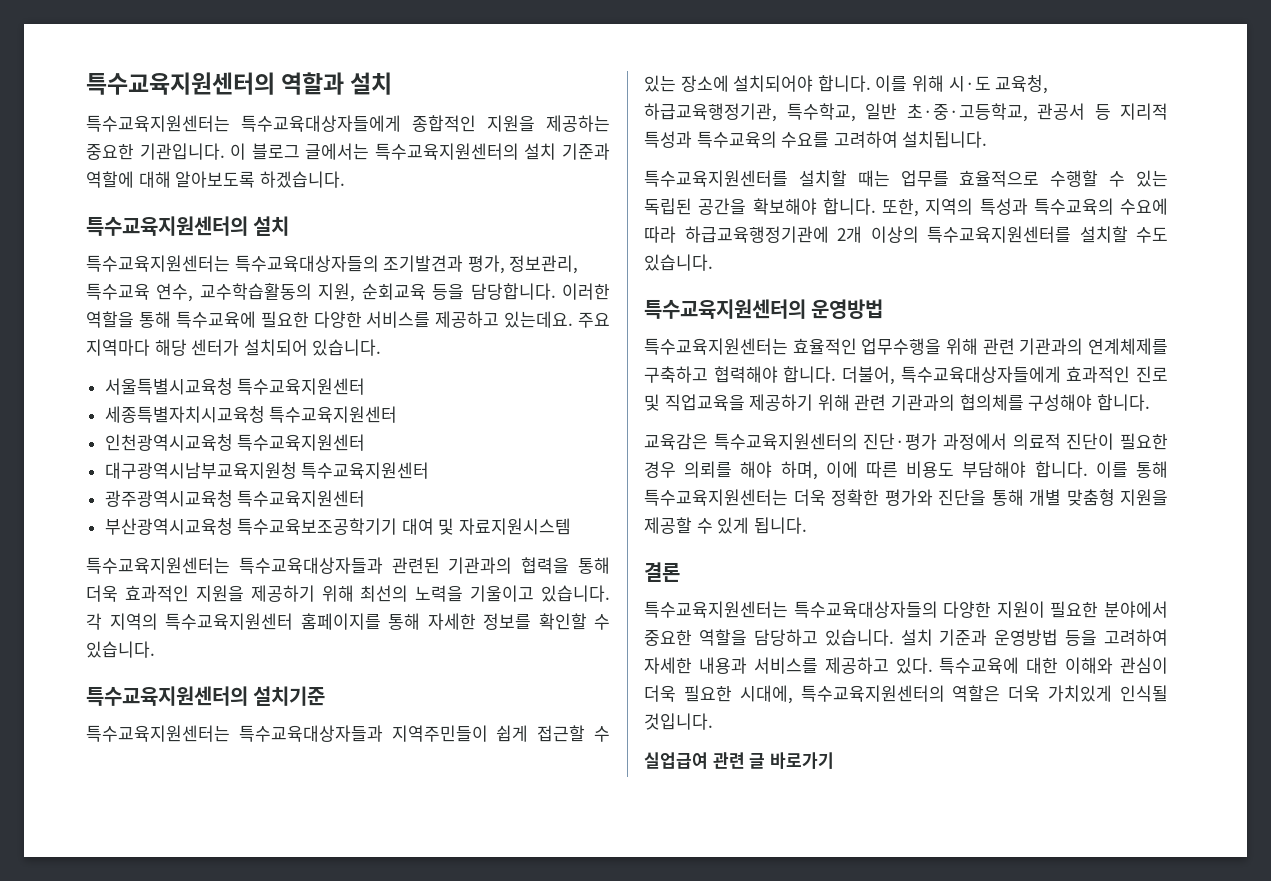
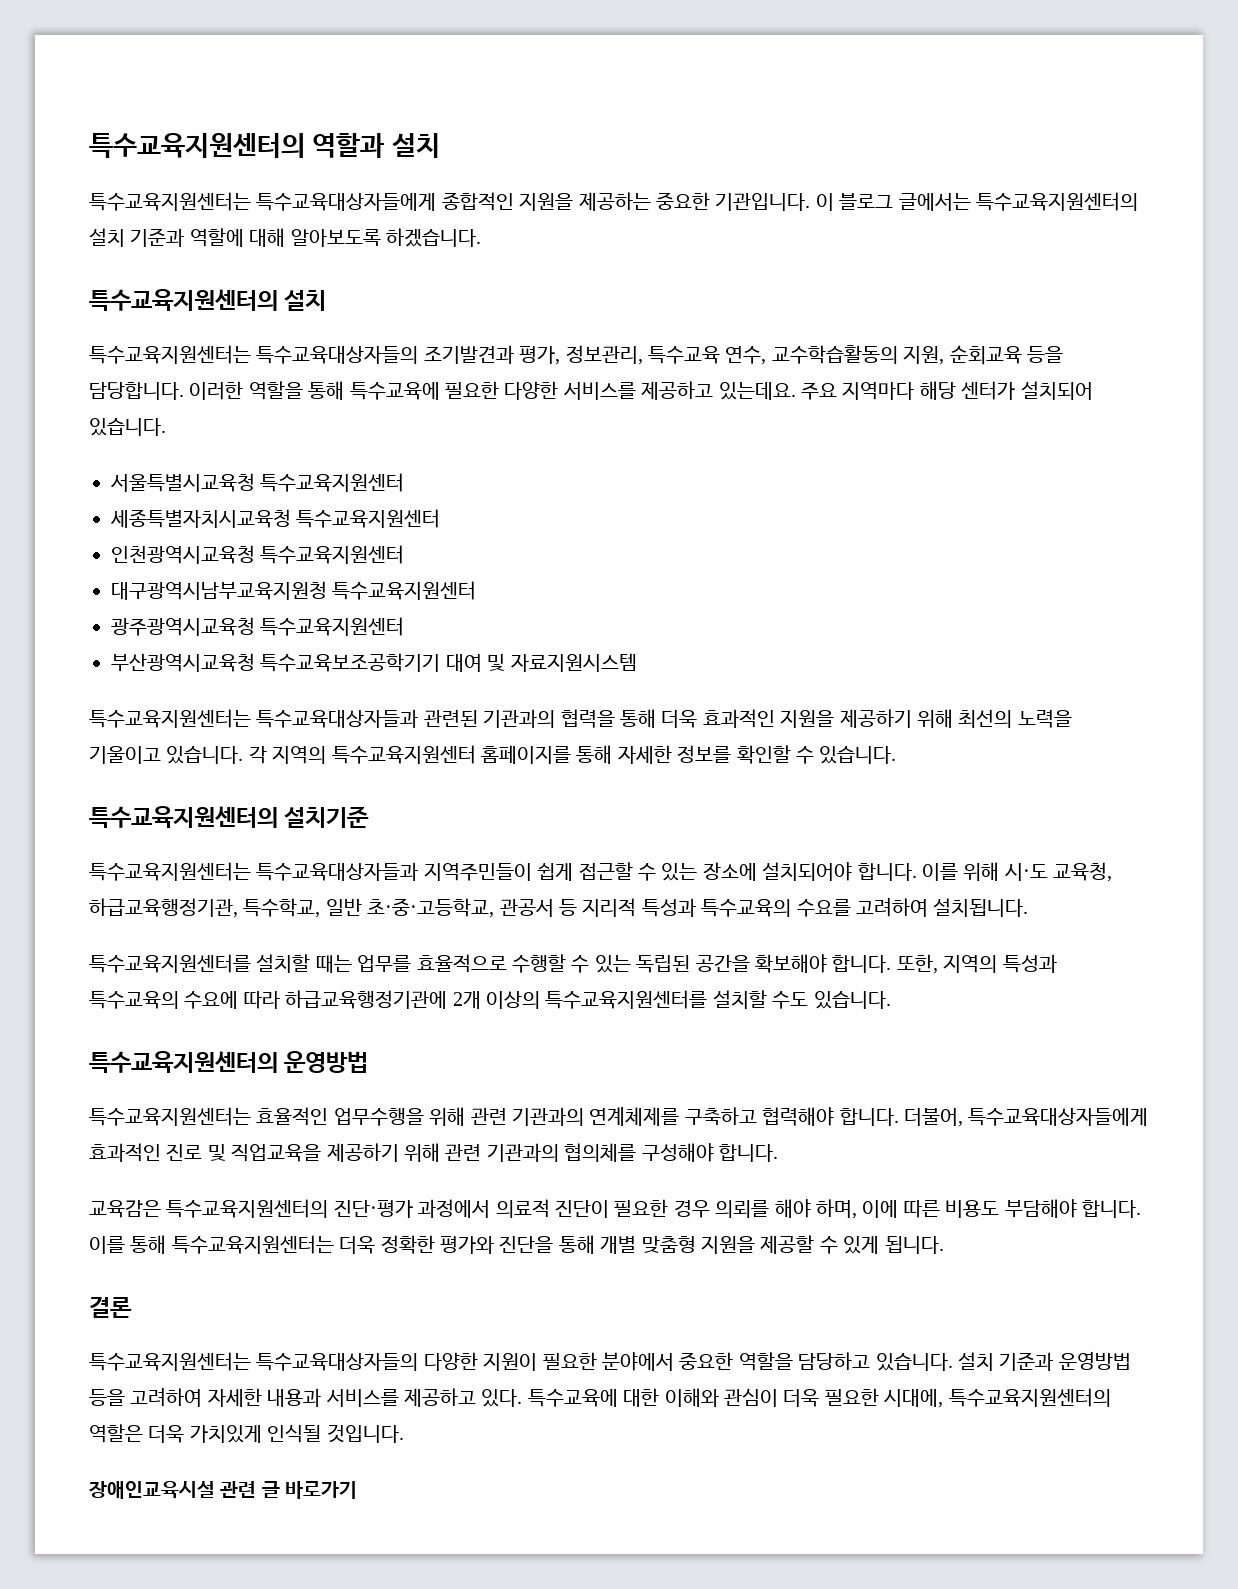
[644,752,708,769] 실업급여 -> [89,1480,215,1499] 장애인교육시설

